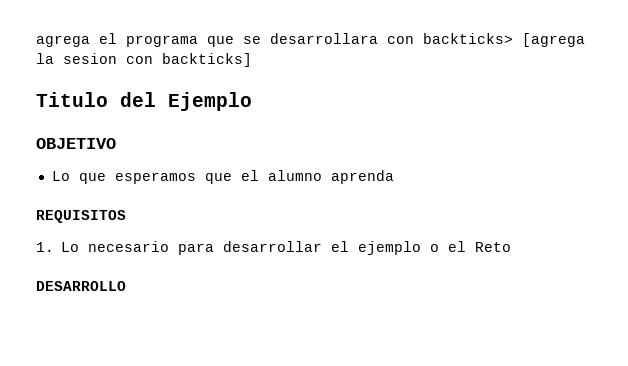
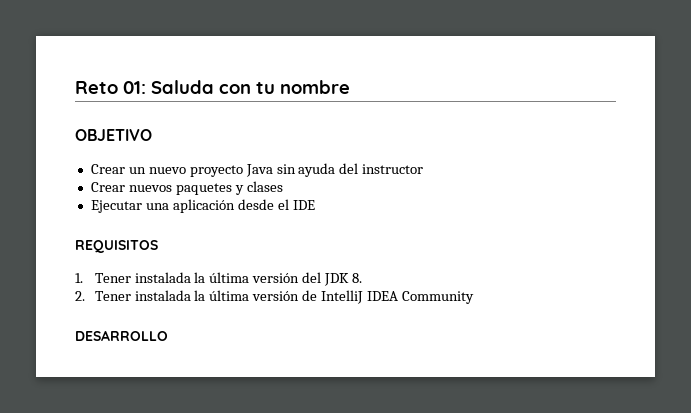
[36,33,585,47] [36,53,252,67] [36,92,252,111] [36,138,116,149] [51,170,394,184] [36,210,126,223] [36,241,512,255] agrega el programa que se desarrollara con backticks> [agrega la sesion con backticks] // Titulo del Ejemplo // OBJETIVO // Lo que esperamos que el alumno aprenda // REQUISITOS // 1. Lo necesario para desarrollar el ejemplo o el Reto -> [75,80,350,94] [75,129,152,141] [90,163,424,177] [90,181,283,195] [90,199,315,213] [75,240,158,253] [75,272,363,286] [75,290,474,304] Reto 01: Saluda con tu nombre // OBJETIVO // Crear un nuevo proyecto Java sin ayuda del instructor // Crear nuevos paquetes y clases // Ejecutar una aplicación desde el IDE // REQUISITOS // 1. Tener instalada la última versión del JDK 8. // 2. Tener instalada la última versión de IntelliJ IDEA Community

